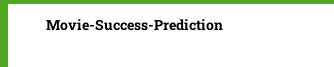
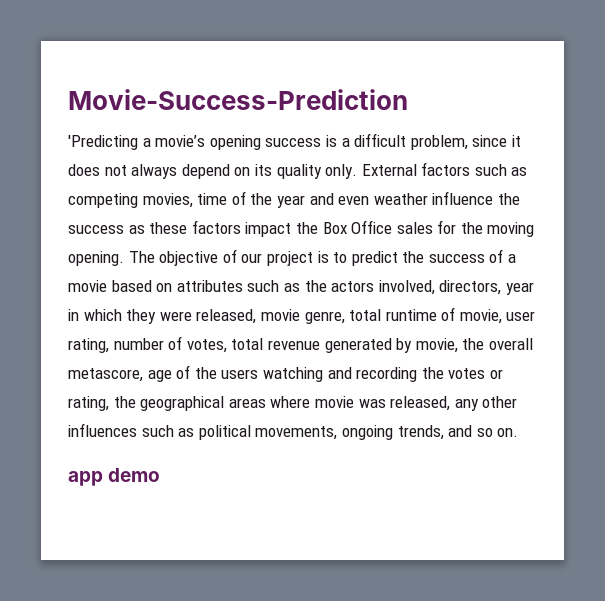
(223, 25) none -> [68,133,521,150] [68,162,528,179] [68,191,520,208] [68,220,535,237] [68,249,517,266] [68,280,534,295] [68,307,536,324] [68,336,533,353] [68,365,503,382] [68,396,518,411] [68,423,519,440] [68,468,161,486] // 'Predicting a movie’s opening success is a difficult problem, since it does not always depend on its quality only. External factors such as competing movies, time of the year and even weather influence the success as these factors impact the Box Office sales for the moving opening. The objective of our project is to predict the success of a movie based on attributes such as the actors involved, directors, year in which they were released, movie genre, total runtime of movie, user rating, number of votes, total revenue generated by movie, the overall metascore, age of the users watching and recording the votes or rating, the geographical areas where movie was released, any other influences such as political movements, ongoing trends, and so on. // app demo

